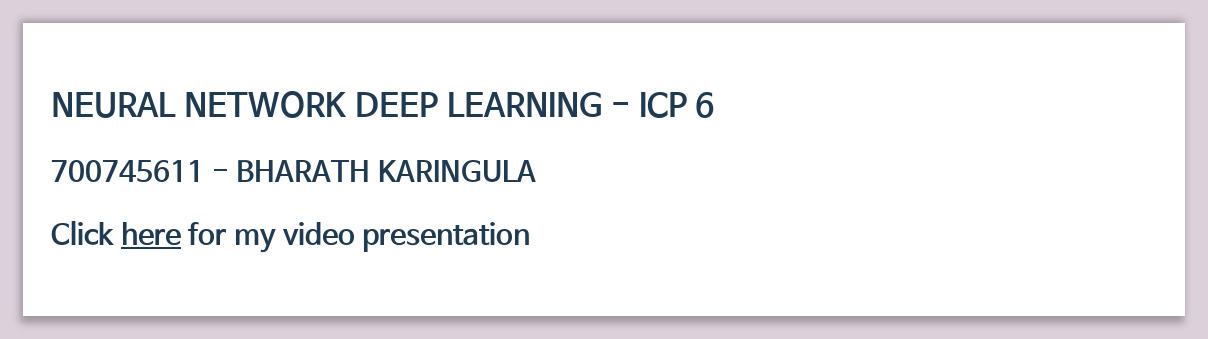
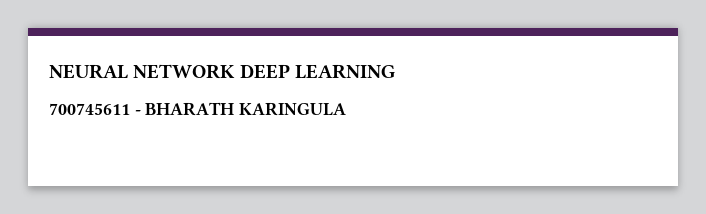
[610,92,715,118] - ICP 6 -> (395, 71) none
[51,220,531,253] // Click here for my video presentation -> (347, 109) none

